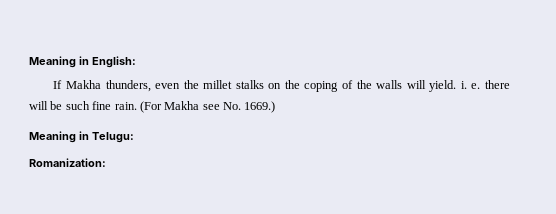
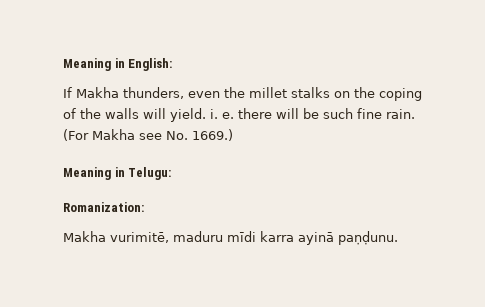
(106, 162) none -> [63,231,398,245] // Makha vurimitē, maduru mīdi karra ayinā paṇḍunu.

